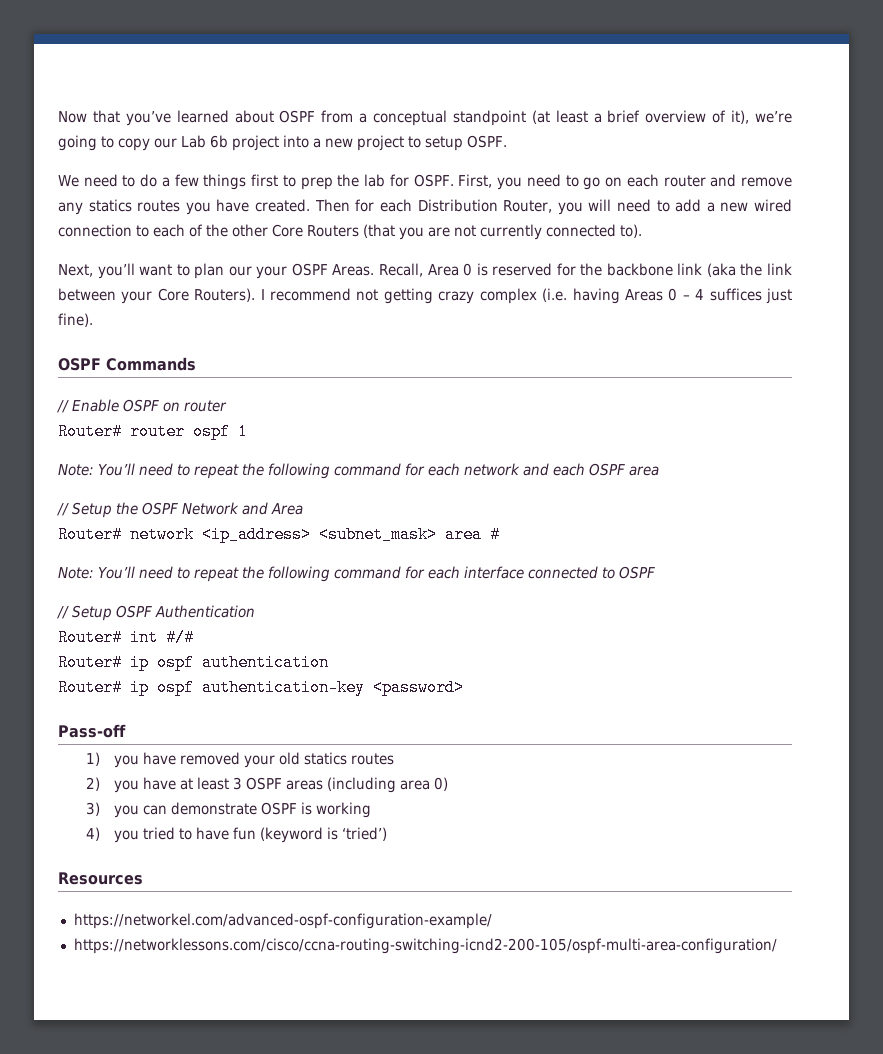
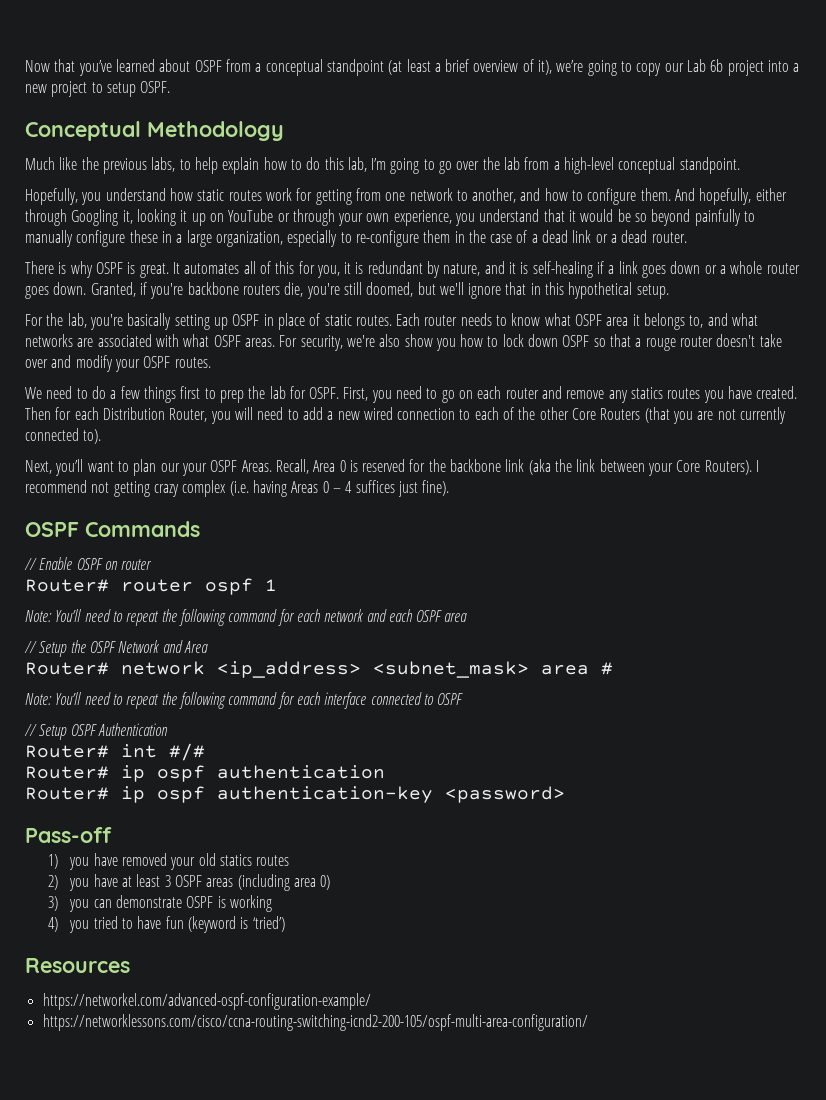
(507, 141) none -> [25,121,284,141] [25,157,740,174] [25,188,787,205] [25,209,756,226] [25,230,687,247] [25,261,800,278] [25,282,669,299] [25,313,759,330] [25,334,782,351] [25,355,211,372] // Conceptual Methodology // Much like the previous labs, to help explain how to do this lab, I’m going to go over the lab from a high-level conceptual standpoint. // Hopefully, you understand how static routes work for getting from one network to another, and how to configure them. And hopefully, either through Googling it, looking it up on YouTube or through your own experience, you understand that it would be so beyond painfully to manually configure these in a large organization, especially to re-configure them in the case of a dead link or a dead router. // There is why OSPF is great. It automates all of this for you, it is redundant by nature, and it is self-healing if a link goes down or a whole router goes down. Granted, if you're backbone routers die, you're still doomed, but we'll ignore that in this hypothetical setup. // For the lab, you're basically setting up OSPF in place of static routes. Each router needs to know what OSPF area it belongs to, and what networks are associated with what OSPF areas. For security, we're also show you how to lock down OSPF so that a rouge router doesn't take over and modify your OSPF routes.

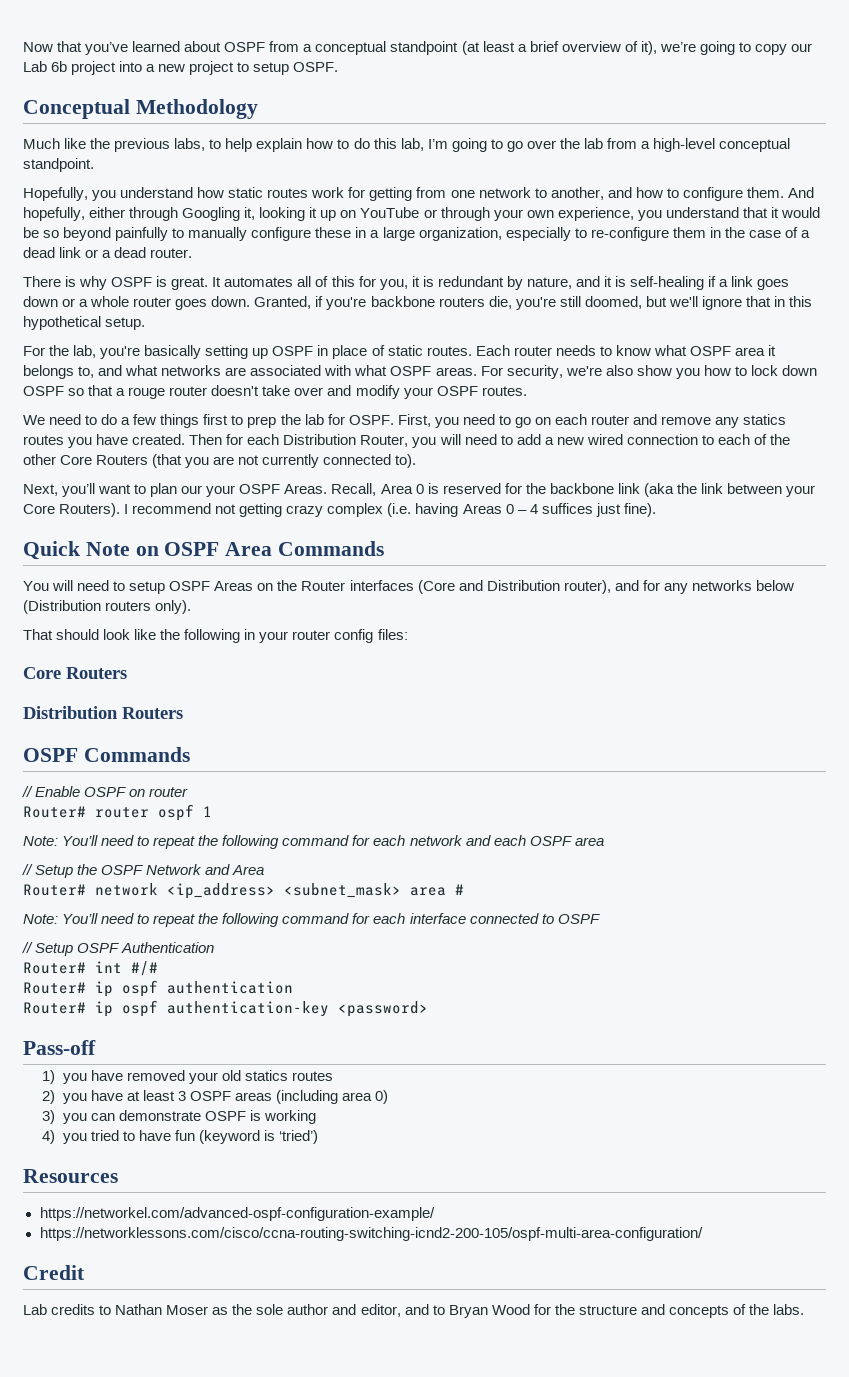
(450, 488) none -> [23,541,385,560] [23,580,794,594] [23,600,192,614] [23,629,408,643] [23,667,127,679] [23,706,183,719] // Quick Note on OSPF Area Commands // You will need to setup OSPF Areas on the Router interfaces (Core and Distribution router), and for any networks below (Distribution routers only). // That should look like the following in your router config files: // Core Routers // Distribution Routers
(588, 1022) none -> [23,1265,85,1280] [23,1304,805,1318] // Credit // Lab credits to Nathan Moser as the sole author and editor, and to Bryan Wood for the structure and concepts of the labs.

